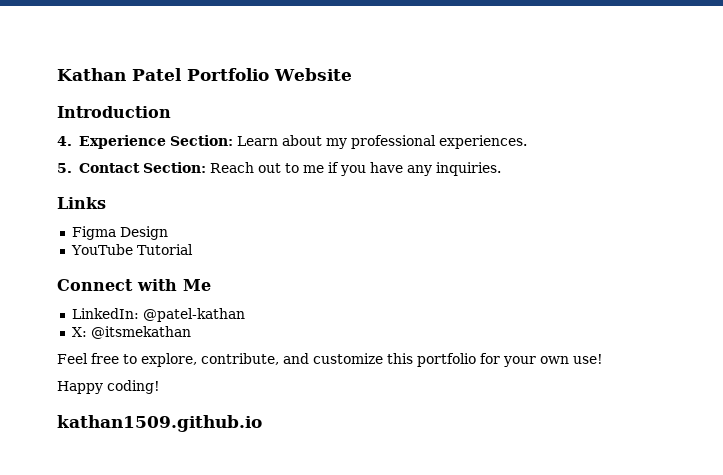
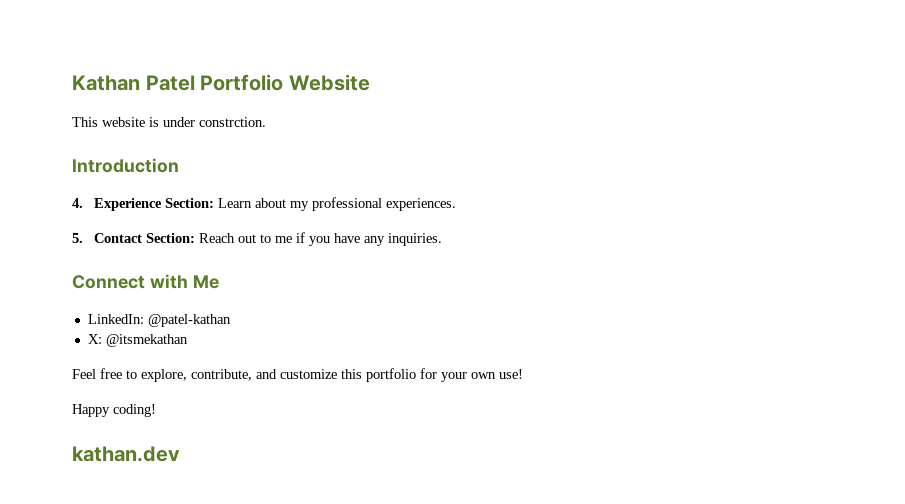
(352, 74) none -> [72,117,266,127] // This website is under constrction.
[57,197,106,209] [71,226,168,240] [70,244,193,255] // Links // Figma Design // YouTube Tutorial -> (443, 239) none
[57,415,262,432] kathan1509.github.io -> [72,446,180,462] kathan.dev

